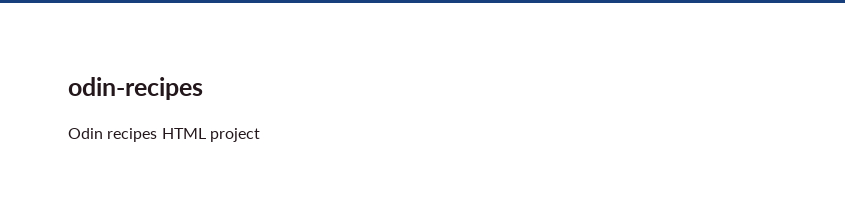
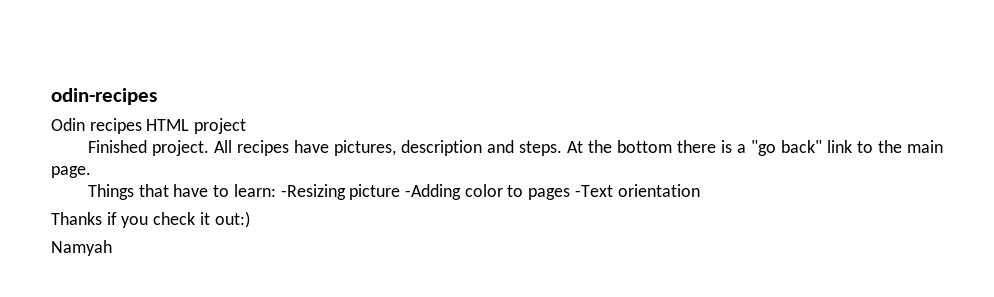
(260, 135) none -> [87,140,944,156] [51,166,91,178] [87,184,700,200] [51,211,250,228] [51,240,112,256] // Finished project. All recipes have pictures, description and steps. At the bottom there is a "go back" link to the main page. // Things that have to learn: -Resizing picture -Adding color to pages -Text orientation // Thanks if you check it out:) // Namyah

